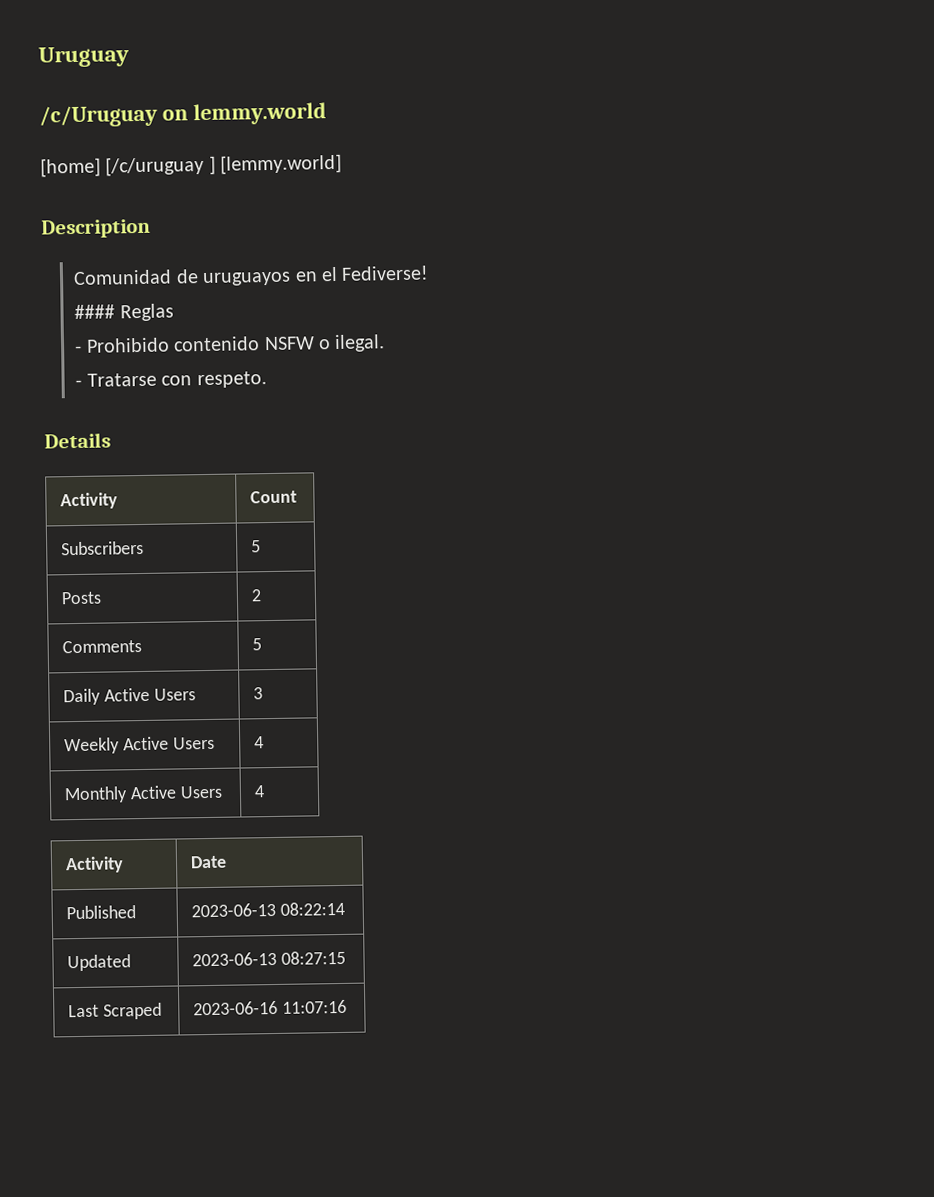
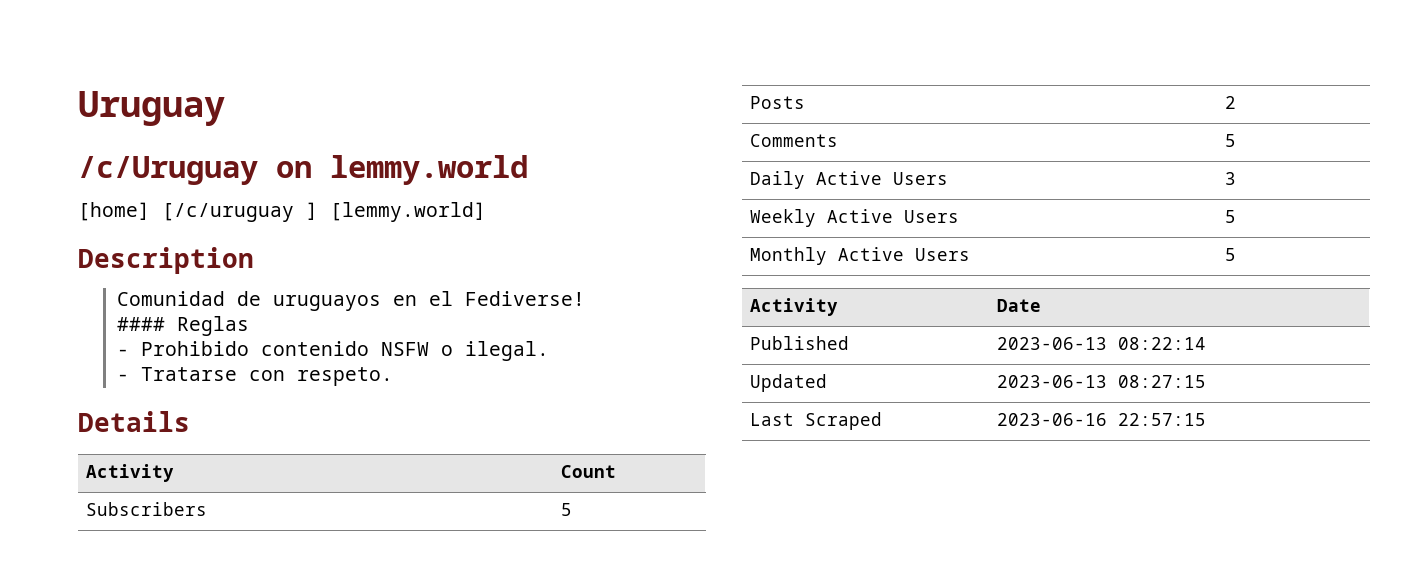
[254,736,265,749] 4 -> [1225,210,1237,223] 5
[254,785,266,798] 4 -> [1225,248,1237,261] 5
[282,999,348,1014] 11:07:16 -> [1118,413,1207,426] 22:57:15

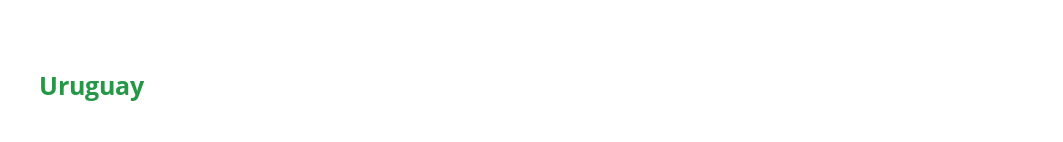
[78,155,528,185] [78,202,486,222] [78,247,254,274] [116,291,585,311] [116,316,249,336] [116,341,549,361] [116,367,393,386] [78,411,190,432] [86,464,175,482] [561,465,617,478] [86,502,208,516] [561,503,573,516] [750,96,806,109] [1225,96,1237,109] [750,134,839,147] [1225,134,1237,147] [750,171,949,189] [1225,172,1237,185] [750,209,960,227] [1225,210,1237,223] [750,247,971,265] [1225,248,1237,261] [750,298,839,316] [997,299,1042,312] [750,336,850,350] [997,337,1207,350] [750,374,828,392] [997,375,1207,388] [750,412,883,430] [997,413,1207,426] // /c/Uruguay on lemmy.world // [home] [/c/uruguay ] [lemmy.world] // Description // Comunidad de uruguayos en el Fediverse! // #### Reglas // - Prohibido contenido NSFW o ilegal. // - Tratarse con respeto. // Details // Activity | Count // Subscribers | 5 // Posts | 2 // Comments | 5 // Daily Active Users | 3 // Weekly Active Users | 5 // Monthly Active Users | 5 // Activity | Date // Published | 2023-06-13 08:22:14 // Updated | 2023-06-13 08:27:15 // Last Scraped | 2023-06-16 22:57:15 -> (145, 89) none

